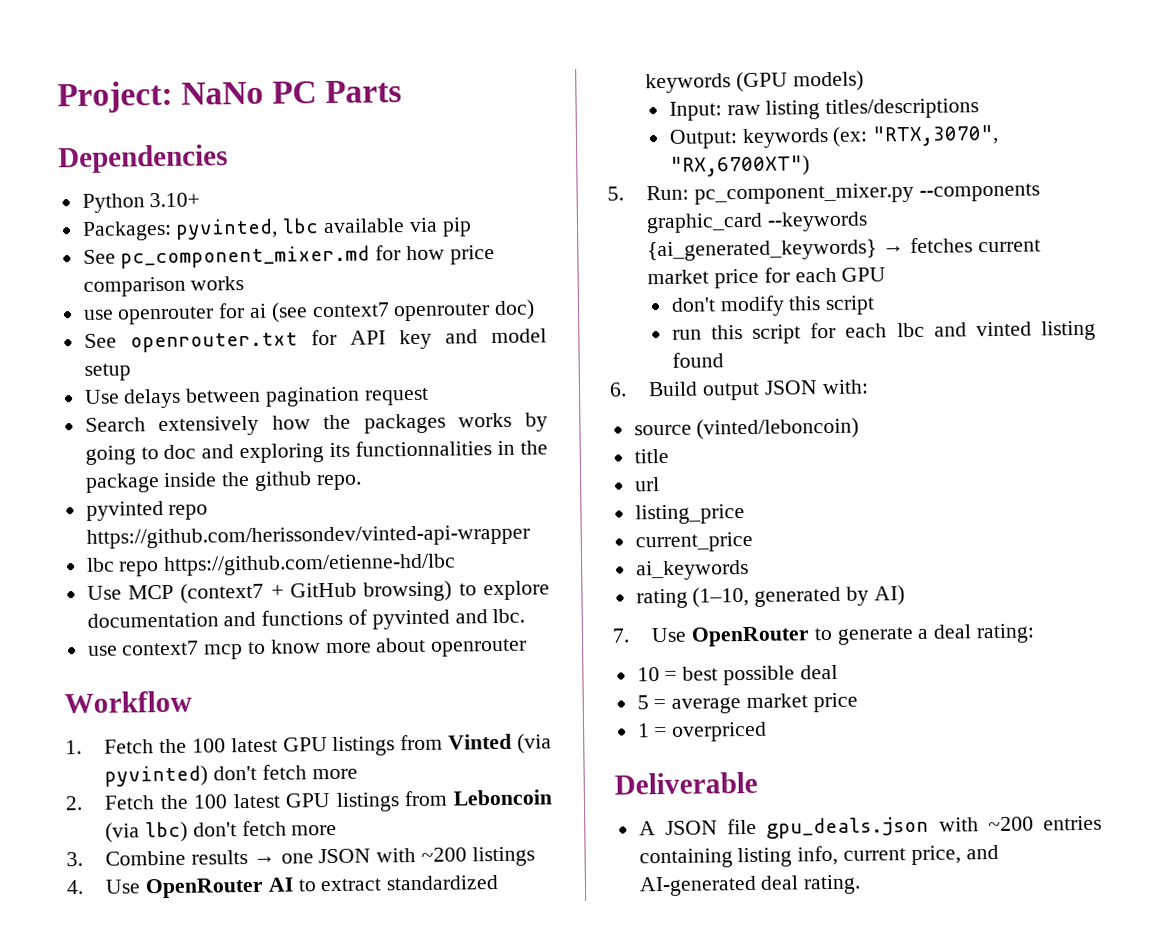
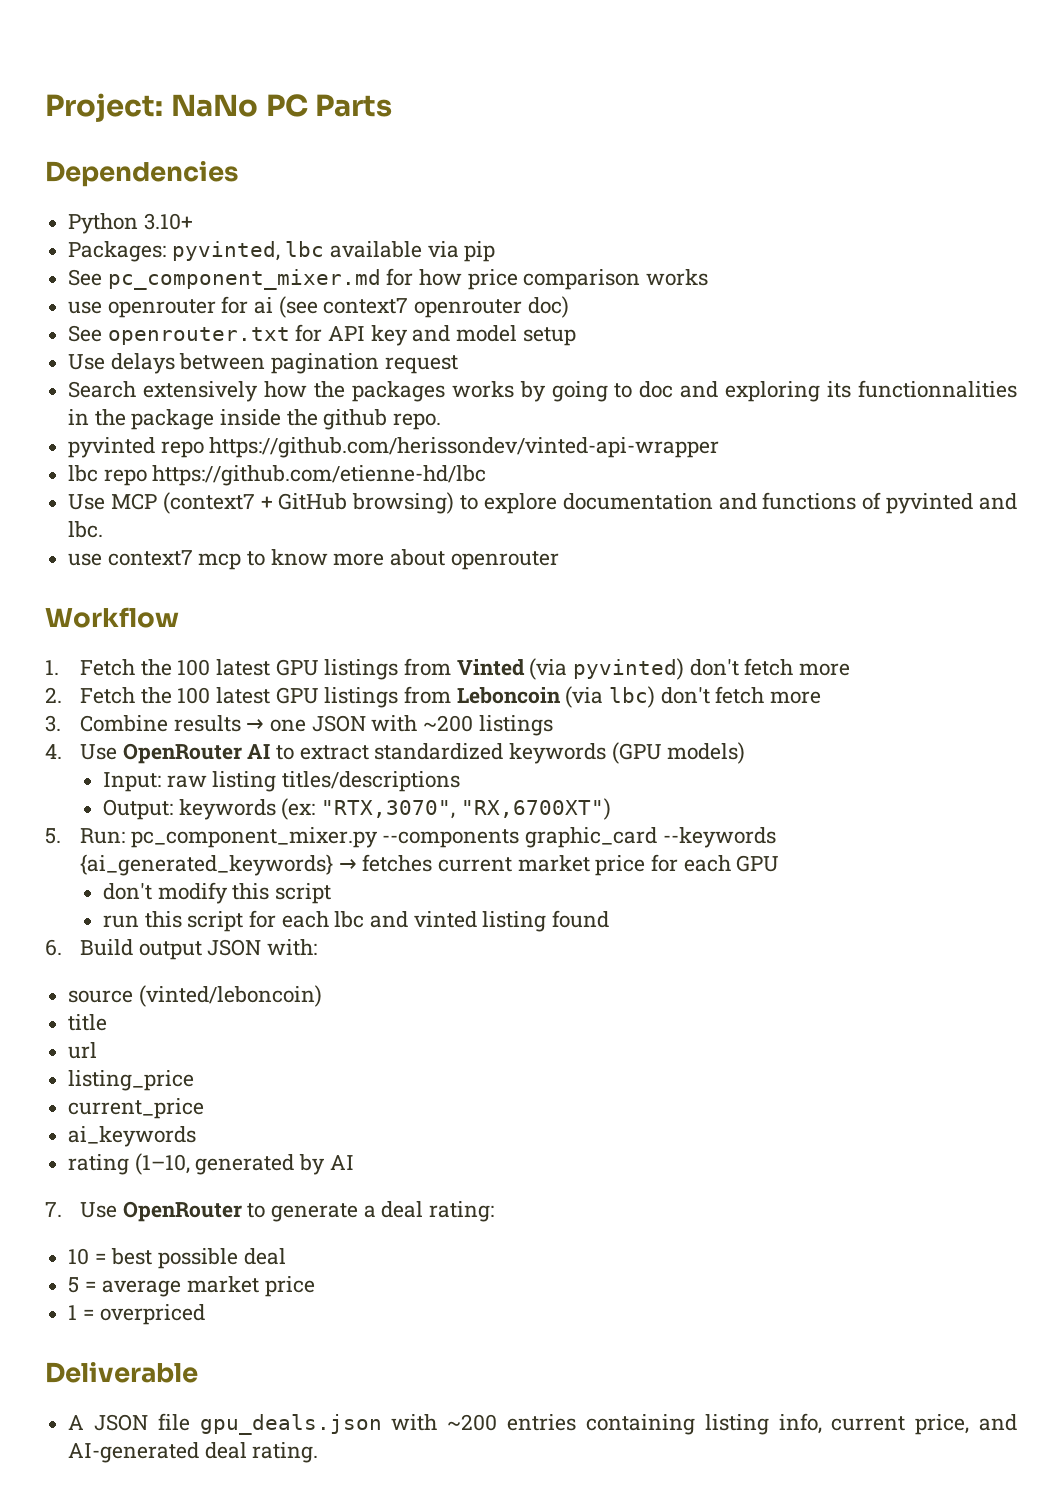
[873,585,905,606] AI) -> [329,1155,354,1170] AI

